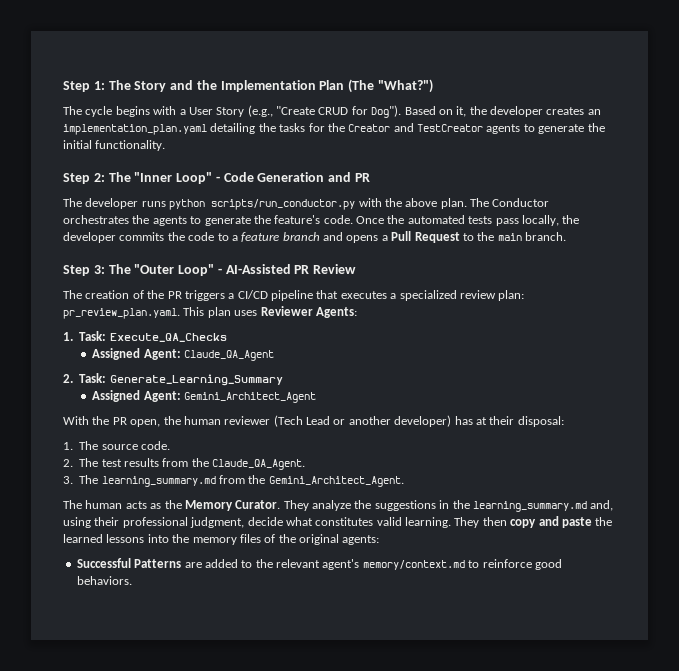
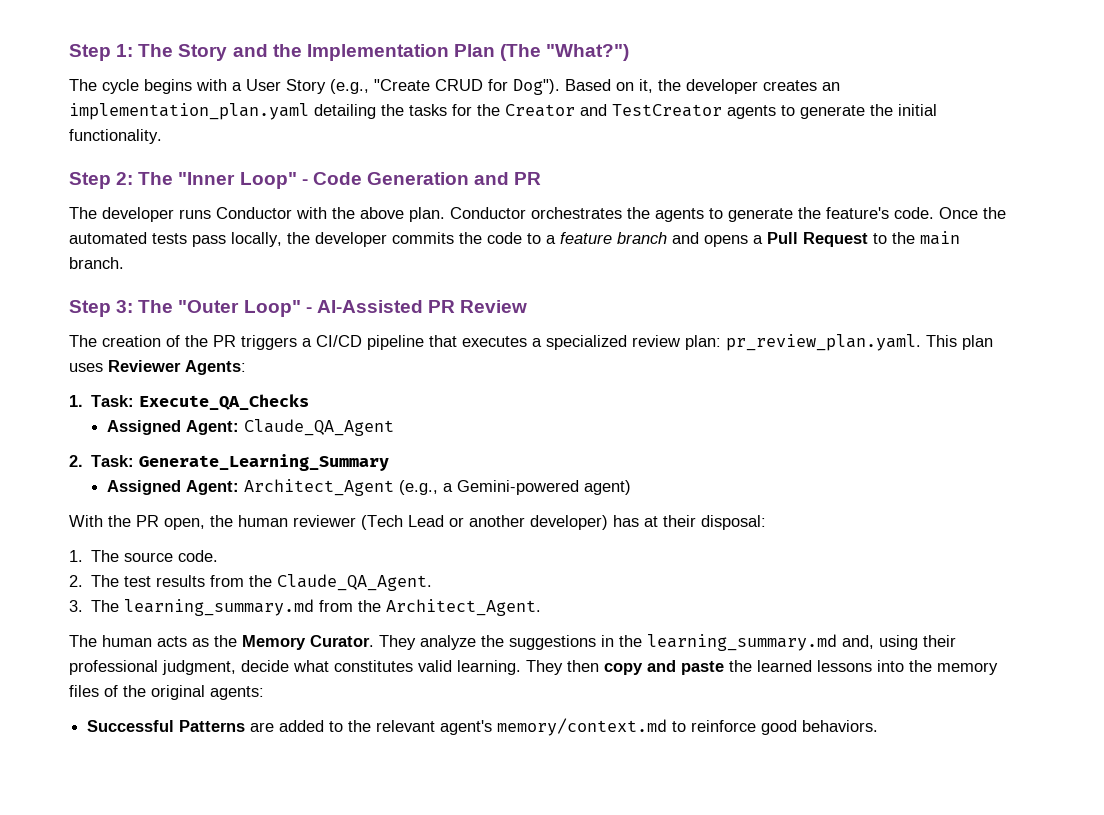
[169,199,356,210] python scripts/run_conductor.py -> [216,207,292,219] Conductor
[470,198,489,207] The -> (445, 214) none
[183,392,316,403] Gemini_Architect_Agent -> [244,479,632,496] Architect_Agent (e.g., a Gemini-powered agent)
[268,476,404,487] Gemini_Architect_Agent. -> [386,599,542,616] Architect_Agent.

